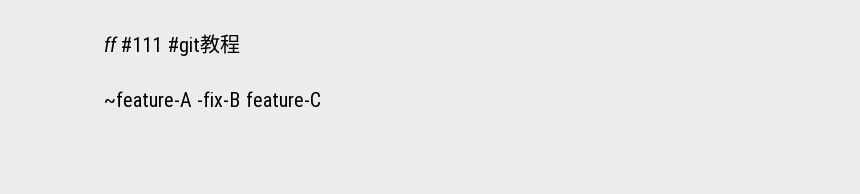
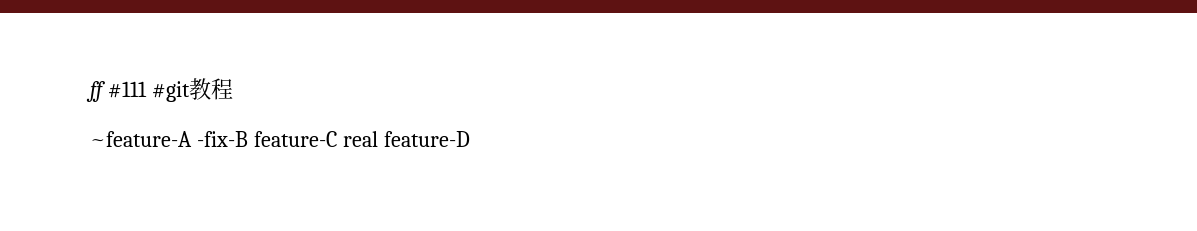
(321, 99) none -> [342,131,470,147] real feature-D

